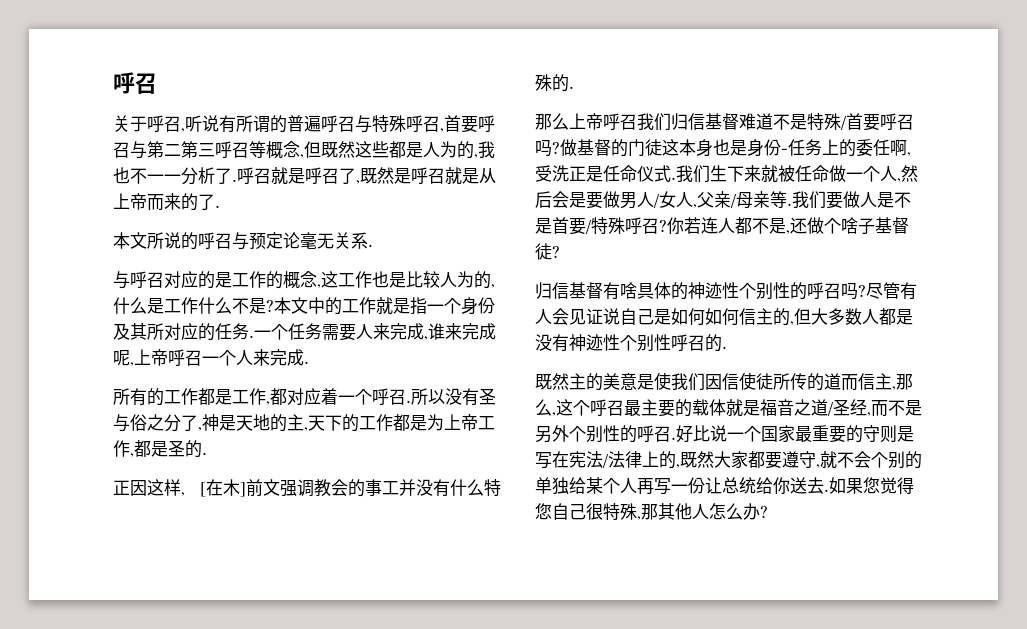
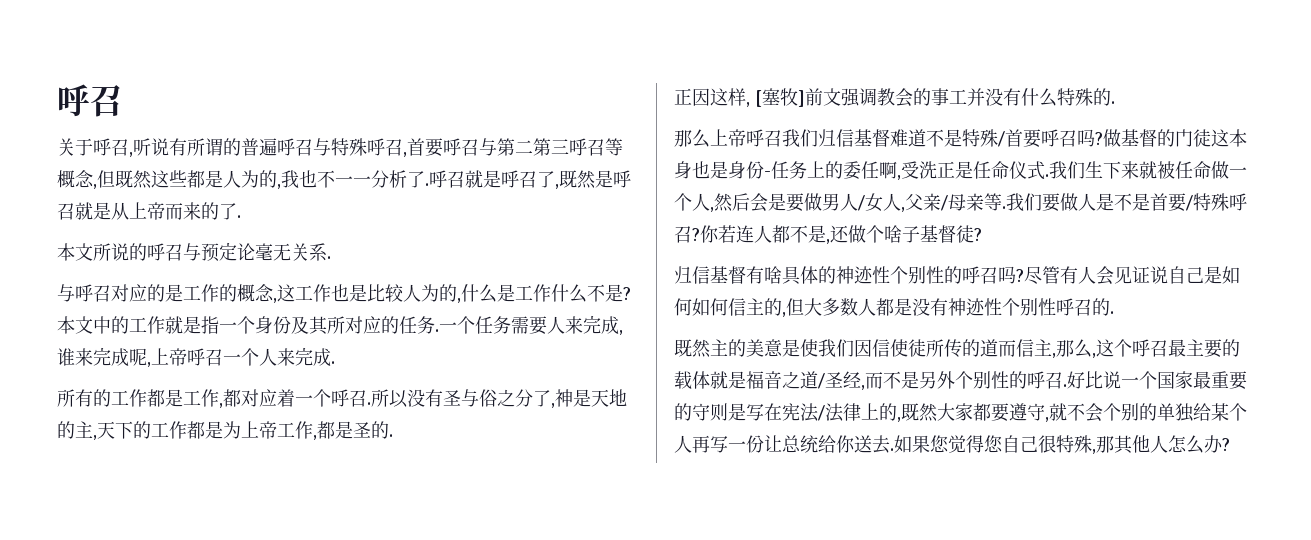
[206,479,240,496] 在木 -> [762,88,798,106] 塞牧

